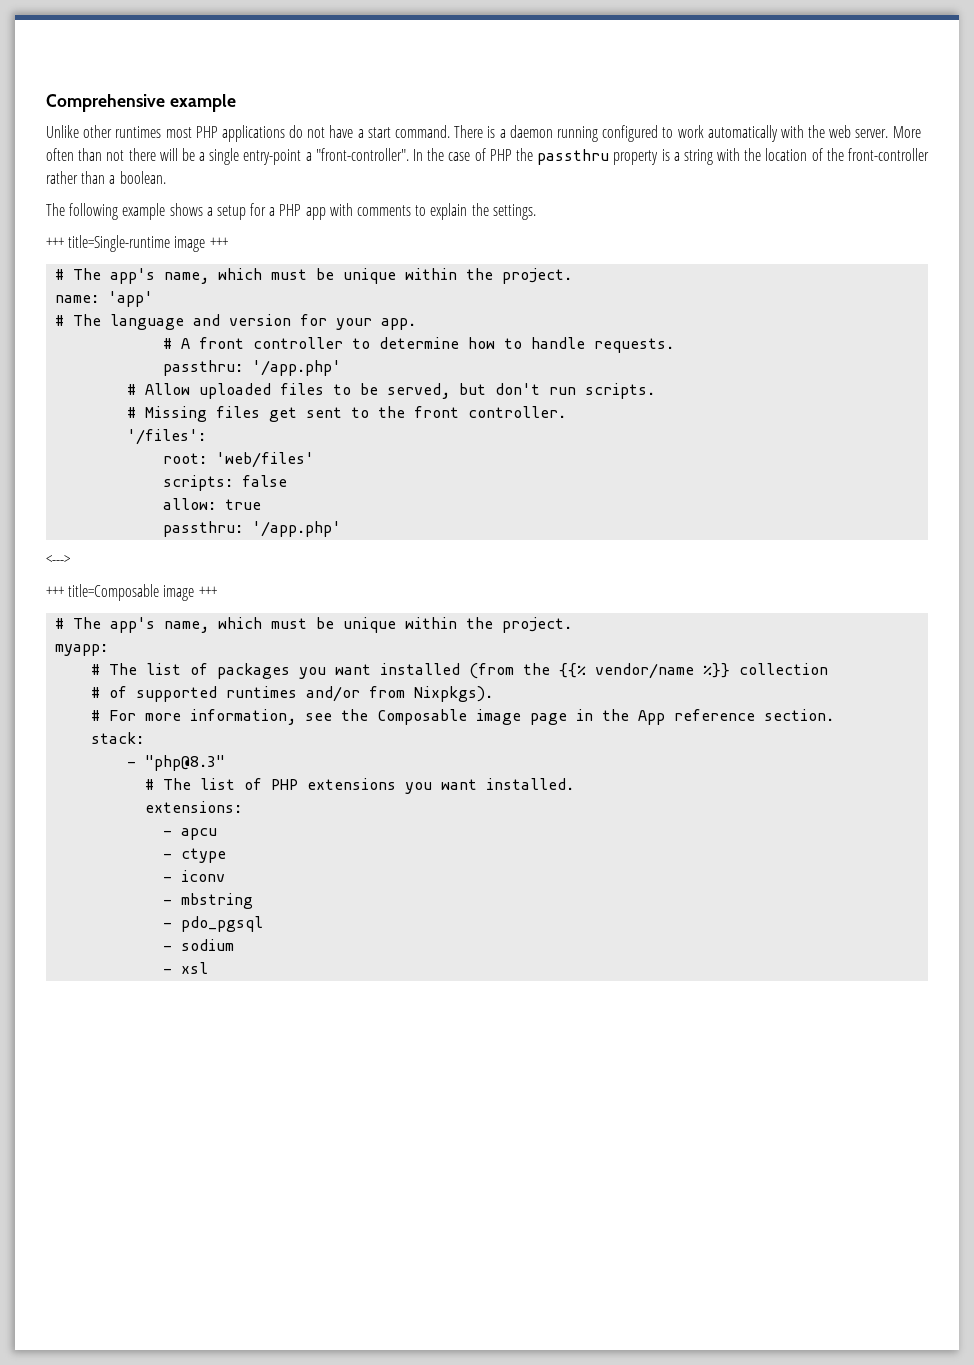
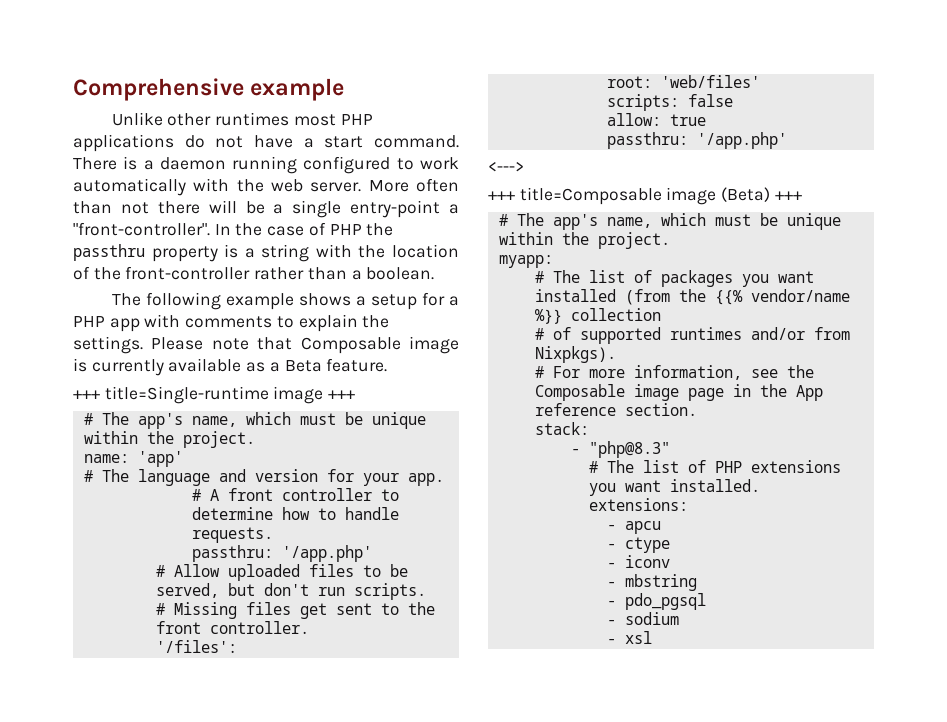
(536, 212) none -> [151,336,459,354] [73,358,388,376] Please note that Composable image is currently available as a Beta feature.
(195, 593) none -> [721,187,771,202] (Beta)

